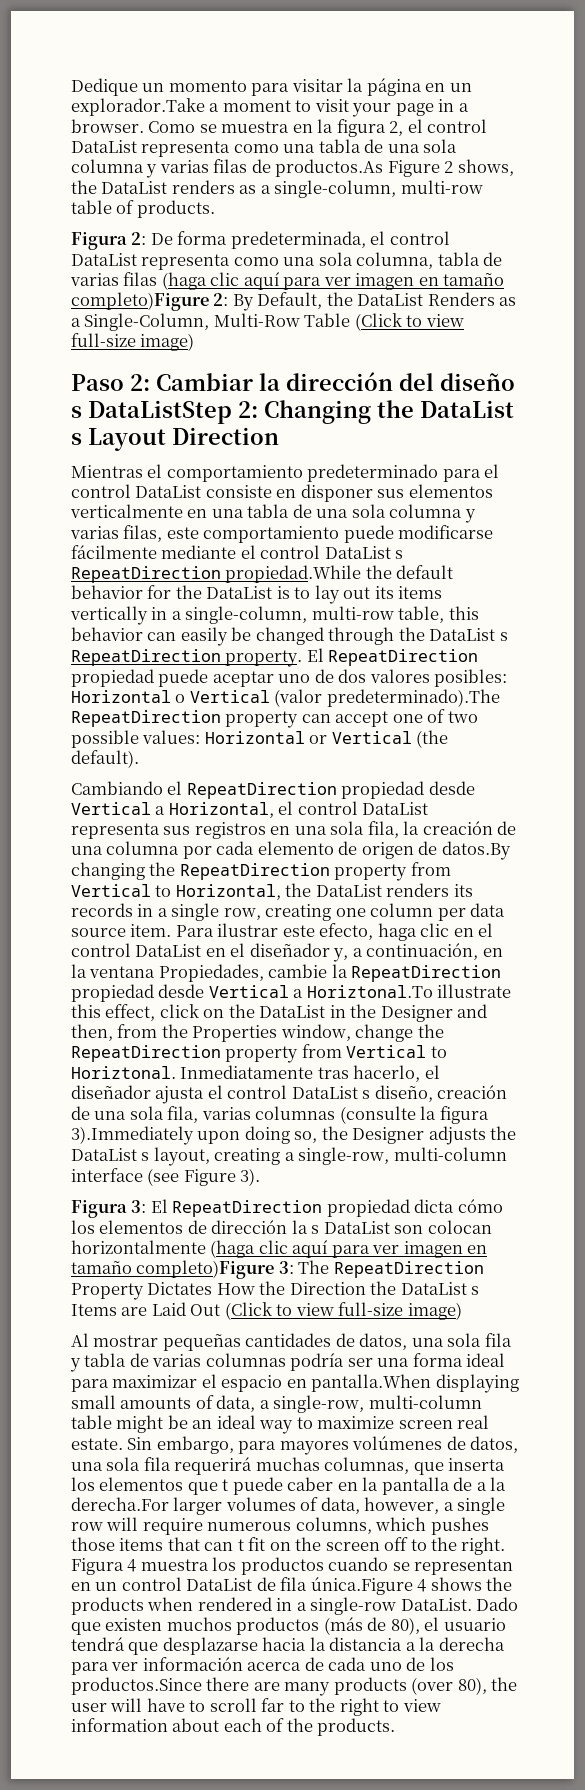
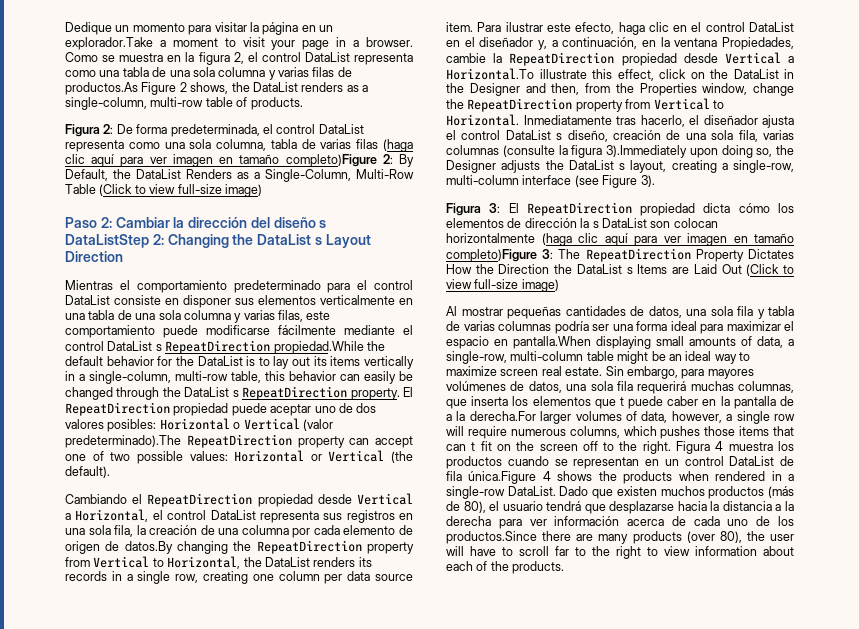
[306,985,433,998] Horiztonal.To -> [446,68,534,80] Horizontal.To
[71,1066,176,1079] Horiztonal. -> [446,114,519,126] Horizontal.

